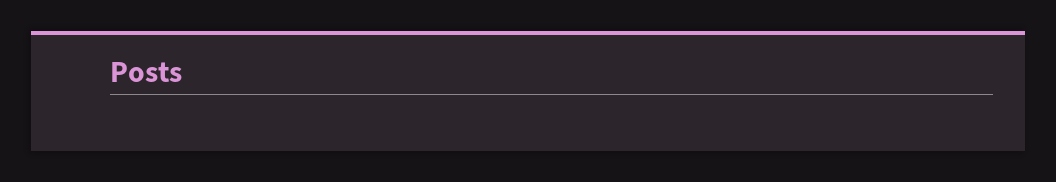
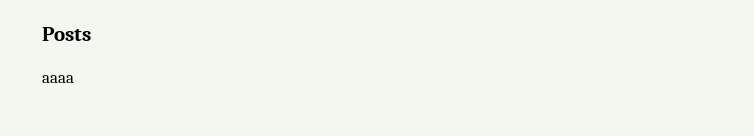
(182, 72) none -> [42,75,74,83] // aaaa

